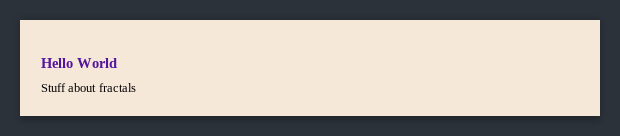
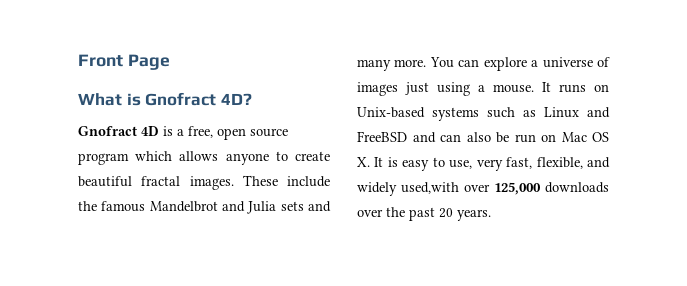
[41,58,117,68] [41,83,136,92] Hello World // Stuff about fractals -> [78,54,170,70] [78,92,252,106] [78,126,288,140] [78,151,330,165] [78,175,330,190] [78,201,331,214] [357,57,610,71] [357,82,609,96] [357,107,610,121] [357,131,609,143] [357,157,610,171] [357,182,609,196] [357,207,491,221] Front Page // What is Gnofract 4D? // Gnofract 4D is a free, open source program which allows anyone to create beautiful fractal images. These include the famous Mandelbrot and Julia sets and many more. You can explore a universe of images just using a mouse. It runs on Unix-based systems such as Linux and FreeBSD and can also be run on Mac OS X. It is easy to use, very fast, flexible, and widely used,with over 125,000 downloads over the past 20 years.

